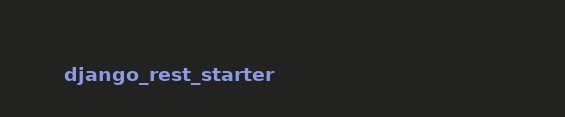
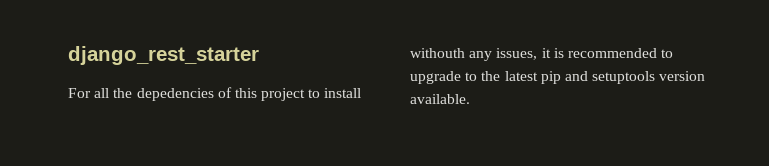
(275, 76) none -> [68,87,362,101] [410,48,674,61] [410,71,706,84] [410,94,470,104] // For all the depedencies of this project to install withouth any issues, it is recommended to upgrade to the latest pip and setuptools version available.

